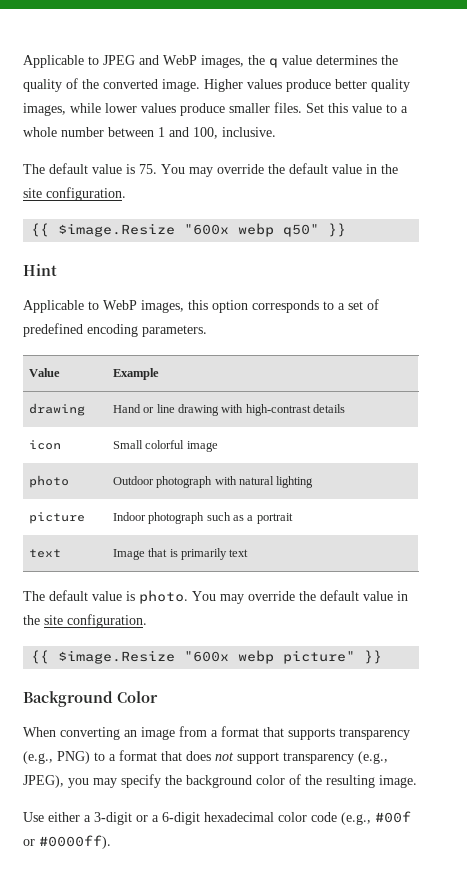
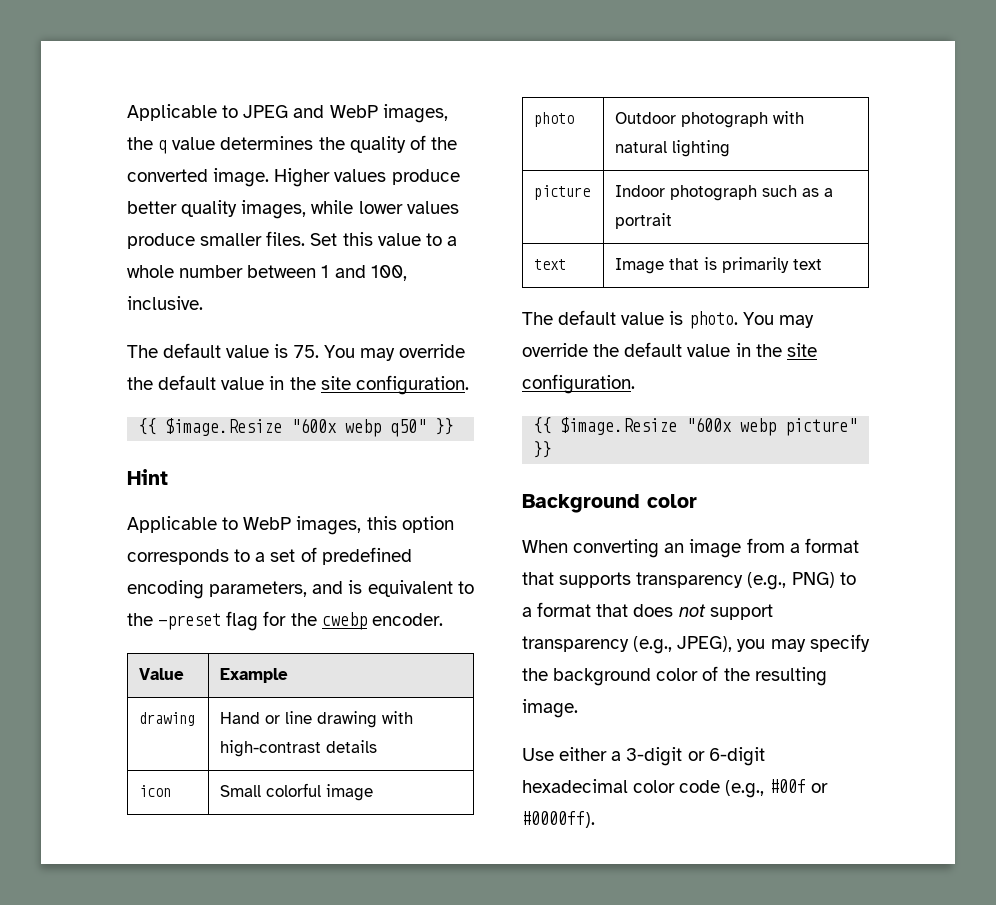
[142,325,207,337] parameters. -> [209,580,474,597] [127,611,443,631] parameters, and is equivalent to the -preset flag for the cwebp encoder.
[117,691,158,703] Color -> [647,494,697,508] color
[152,815,159,822] a -> (705, 756) none

